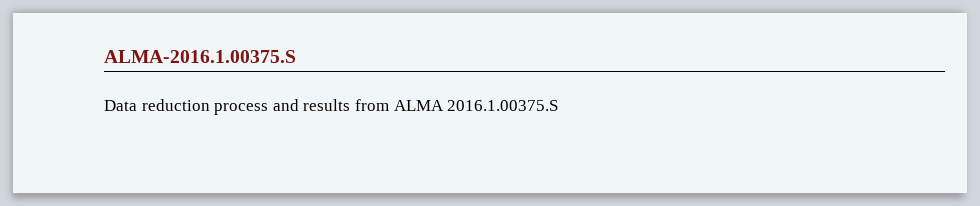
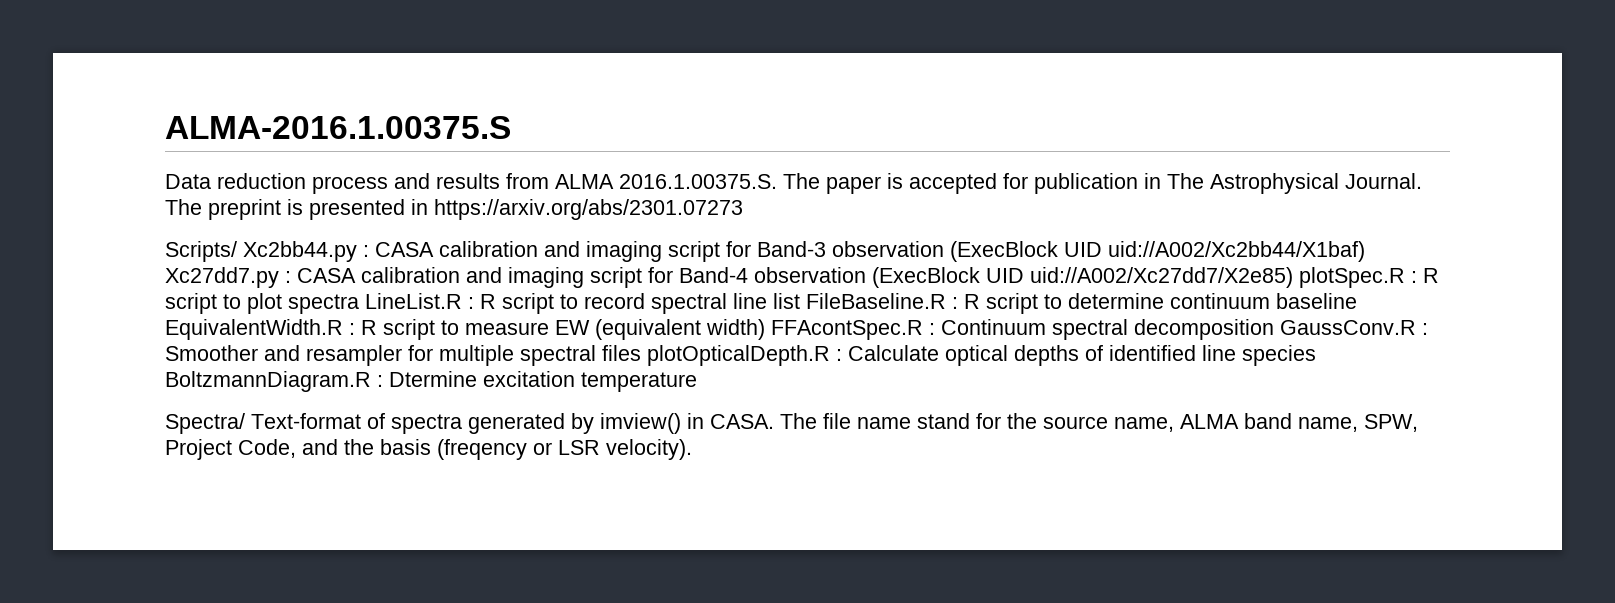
[447,100,559,111] 2016.1.00375.S -> [619,173,1422,194] [165,199,743,220] [165,241,1365,262] [165,267,1439,288] [165,293,1357,314] [165,319,1428,340] [165,345,1316,366] [165,371,697,392] [165,413,1418,434] [165,439,692,460] 2016.1.00375.S. The paper is accepted for publication in The Astrophysical Journal. The preprint is presented in https://arxiv.org/abs/2301.07273 // Scripts/ Xc2bb44.py : CASA calibration and imaging script for Band-3 observation (ExecBlock UID uid://A002/Xc2bb44/X1baf) Xc27dd7.py : CASA calibration and imaging script for Band-4 observation (ExecBlock UID uid://A002/Xc27dd7/X2e85) plotSpec.R : R script to plot spectra LineList.R : R script to record spectral line list FileBaseline.R : R script to determine continuum baseline EquivalentWidth.R : R script to measure EW (equivalent width) FFAcontSpec.R : Continuum spectral decomposition GaussConv.R : Smoother and resampler for multiple spectral files plotOpticalDepth.R : Calculate optical depths of identified line species BoltzmannDiagram.R : Dtermine excitation temperature // Spectra/ Text-format of spectra generated by imview() in CASA. The file name stand for the source name, ALMA band name, SPW, Project Code, and the basis (freqency or LSR velocity).

